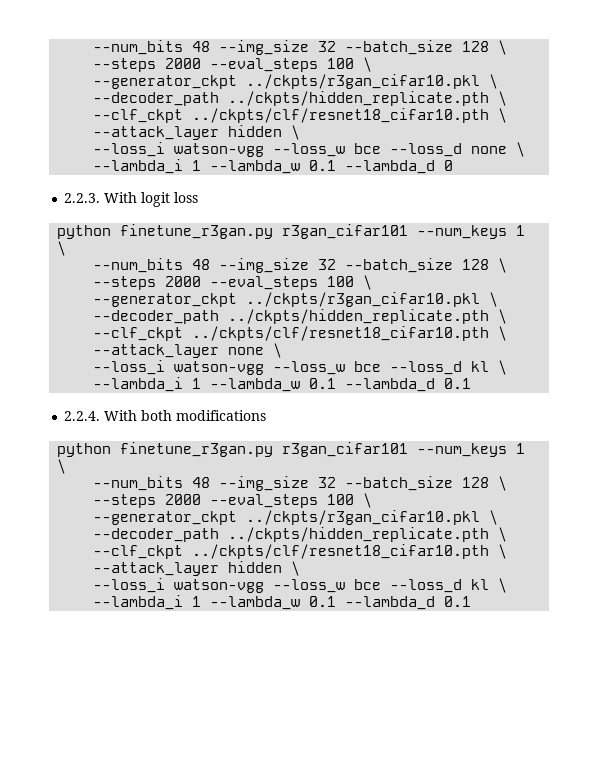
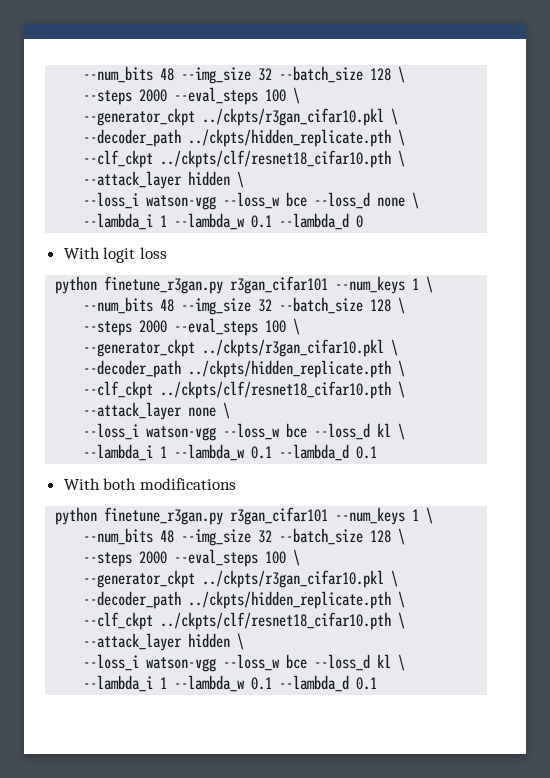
[64,193,101,203] 2.2.3. -> (364, 221) none
[64,411,101,421] 2.2.4. -> (378, 452) none

